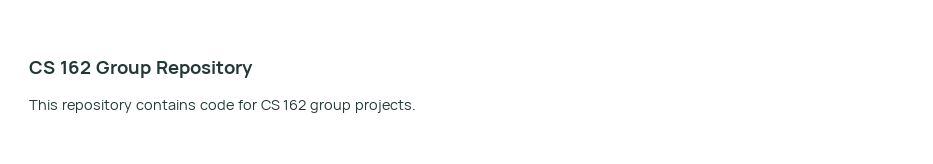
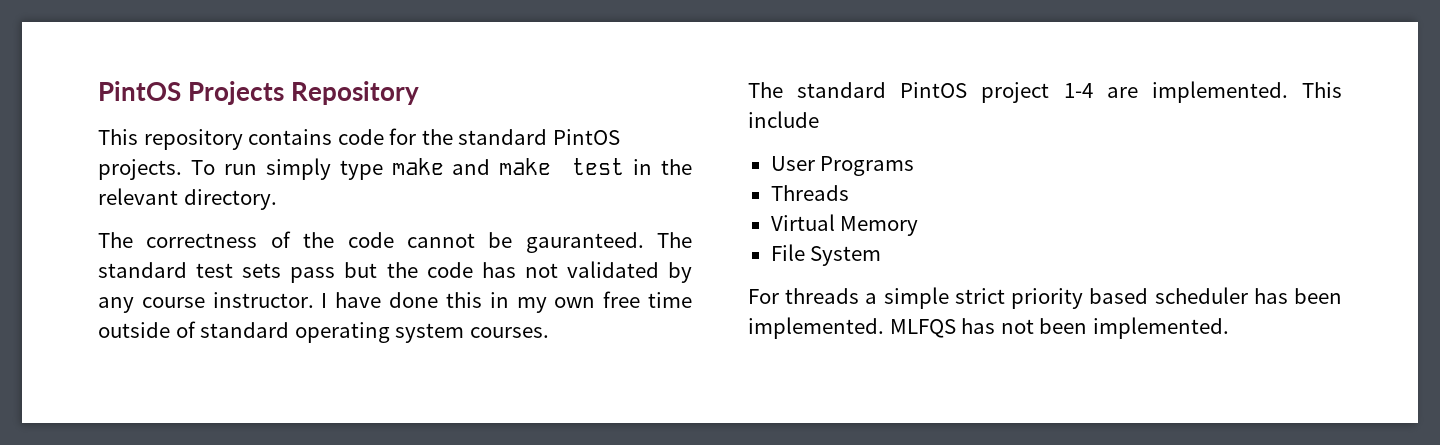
[29,61,151,78] CS 162 Group -> [98,81,285,105] PintOS Projects
[260,100,417,113] CS 162 group projects. -> [421,129,620,145] [98,158,692,180] [98,188,277,210] [98,231,692,253] [98,261,693,283] [98,291,692,313] [98,321,549,343] [748,81,1342,103] [748,111,819,128] [770,156,915,176] [770,185,849,201] [770,214,919,236] [770,244,882,266] [748,287,1342,309] [748,317,1229,339] the standard PintOS projects. To run simply type make and make test in the relevant directory. // The correctness of the code cannot be gauranteed. The standard test sets pass but the code has not validated by any course instructor. I have done this in my own free time outside of standard operating system courses. // The standard PintOS project 1-4 are implemented. This include // User Programs // Threads // Virtual Memory // File System // For threads a simple strict priority based scheduler has been implemented. MLFQS has not been implemented.

